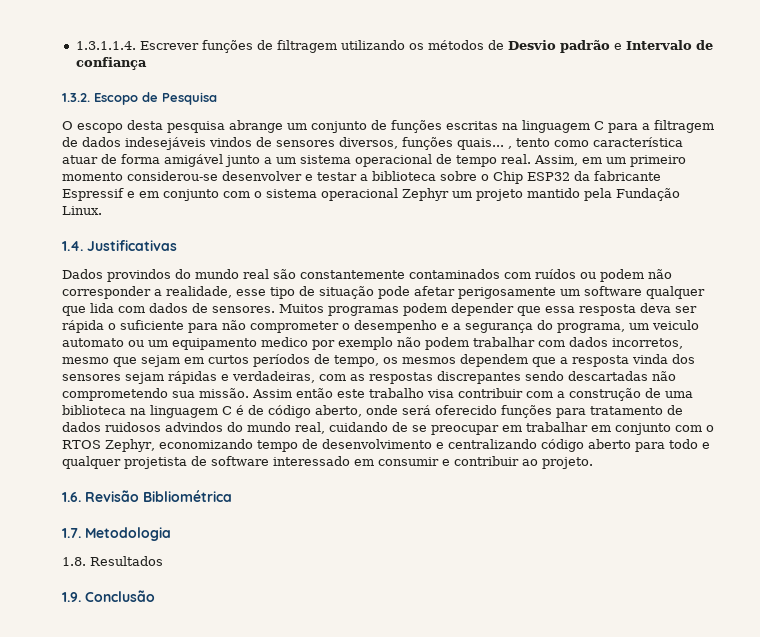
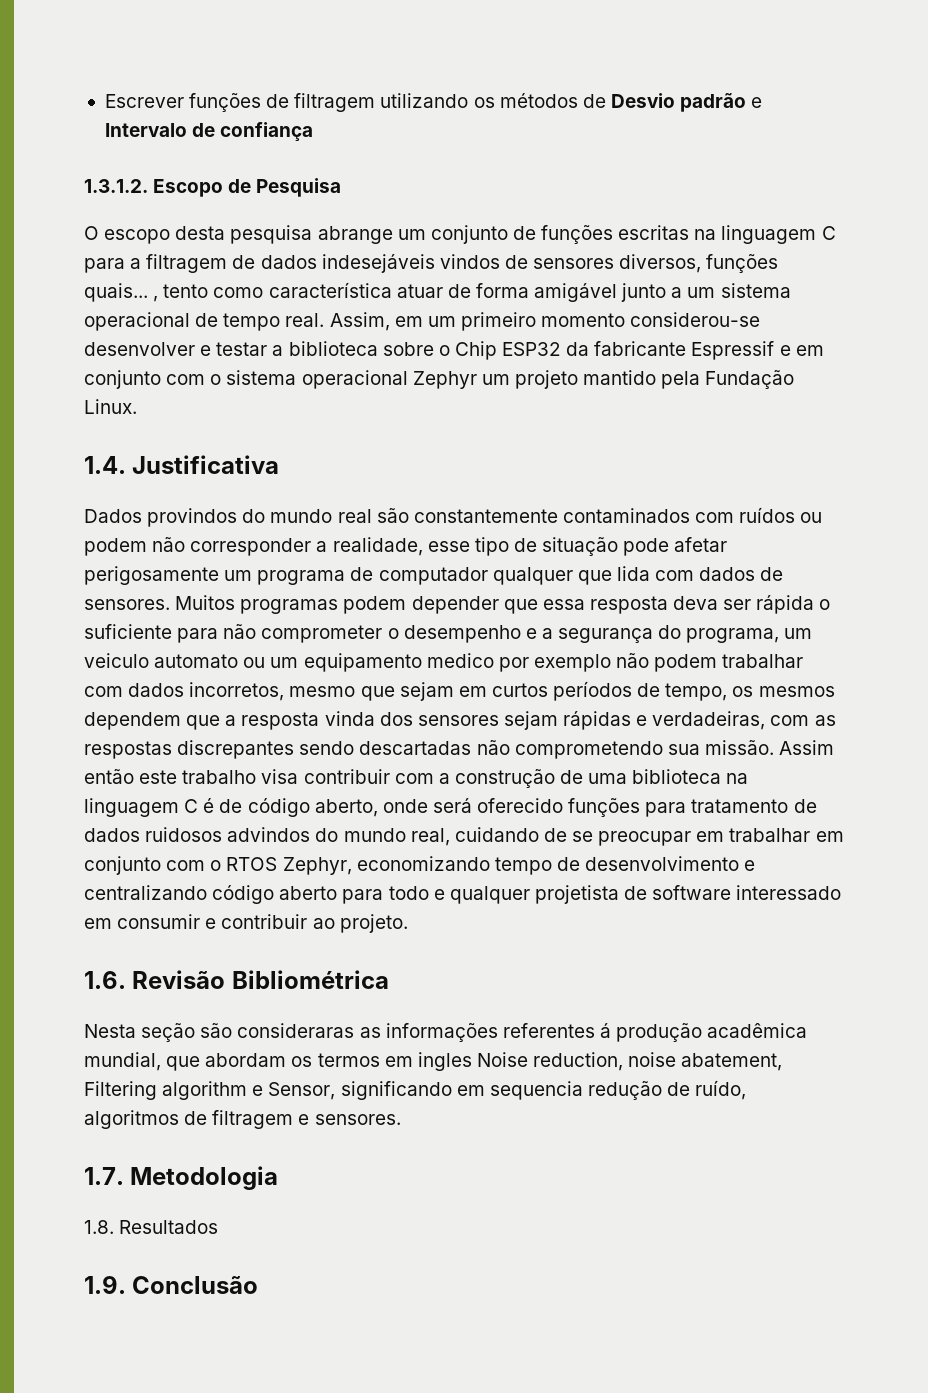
[75,41,136,50] 1.3.1.1.4. -> (104, 101) none
[62,93,90,102] 1.3.2. -> [84,179,148,193] 1.3.1.2.
[87,240,177,251] Justificativas -> [132,455,280,474] Justificativa
[584,286,642,296] software -> [257,567,488,585] programa de computador
(232, 496) none -> [84,1023,808,1042] [84,1052,783,1071] [84,1080,747,1100] [84,1110,401,1129] // Nesta seção são consideraras as informações referentes á produção acadêmica mundial, que abordam os termos em ingles Noise reduction, noise abatement, Filtering algorithm e Sensor, significando em sequencia redução de ruído, algoritmos de filtragem e sensores.

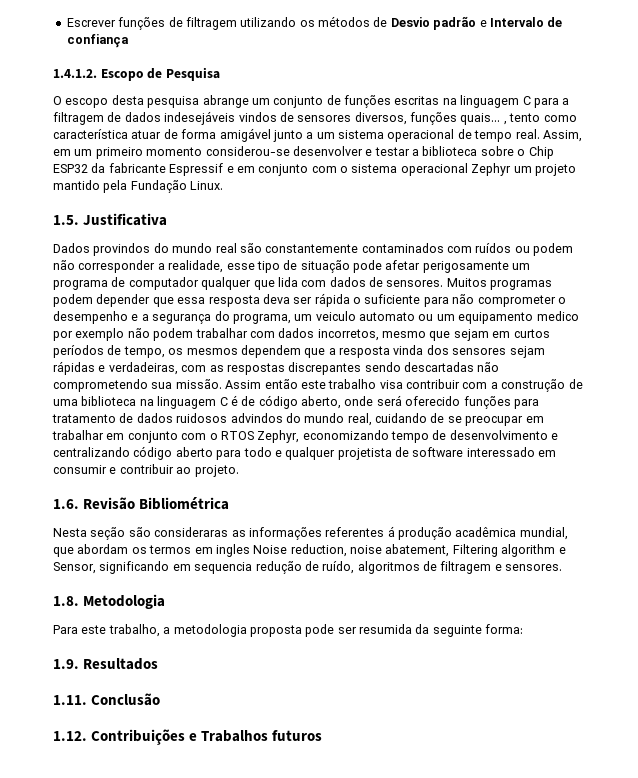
[84,179,148,193] 1.3.1.2. -> [53,69,97,78] 1.4.1.2.
[84,456,126,474] 1.4. -> [53,215,79,225] 1.5.
[84,1167,124,1185] 1.7. -> [53,596,79,606] 1.8.
[84,1220,114,1234] 1.8. -> [53,624,524,637] [53,659,79,669] Para este trabalho, a metodologia proposta pode ser resumida da seguinte forma: // 1.9.
[84,1275,126,1294] 1.9. -> [53,695,87,705] 1.11.
(259, 1285) none -> [53,729,323,745] // 1.12. Contribuições e Trabalhos futuros

